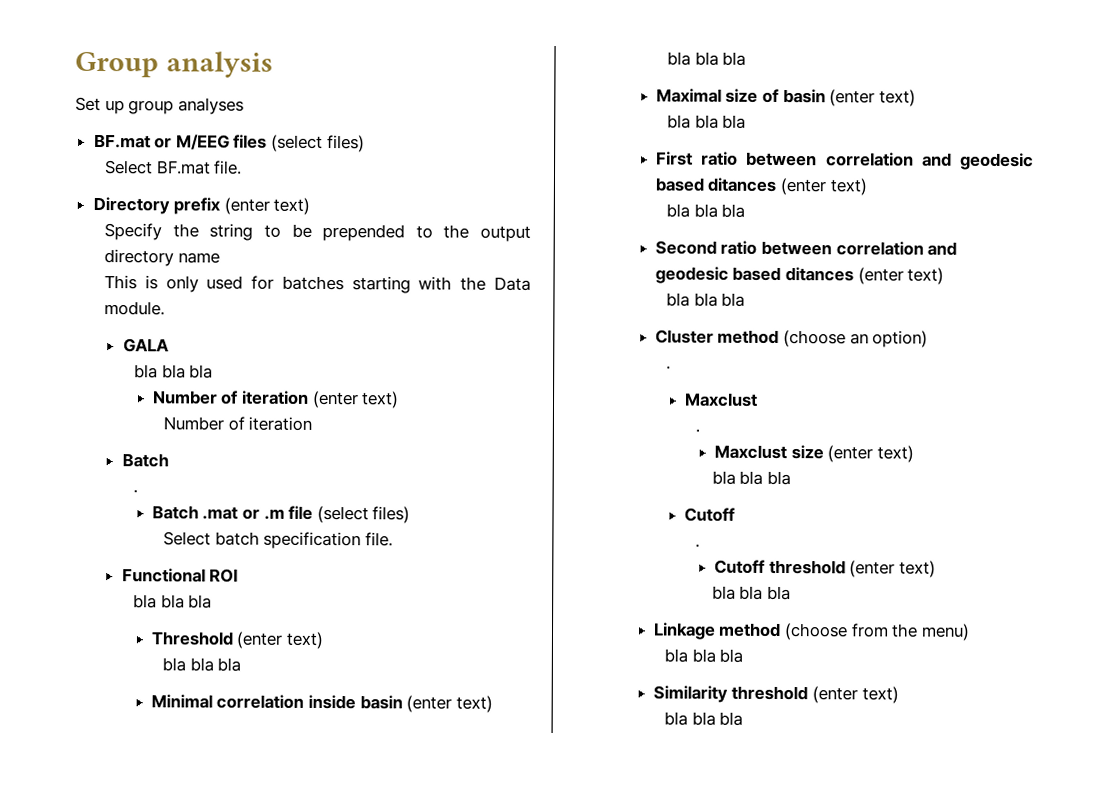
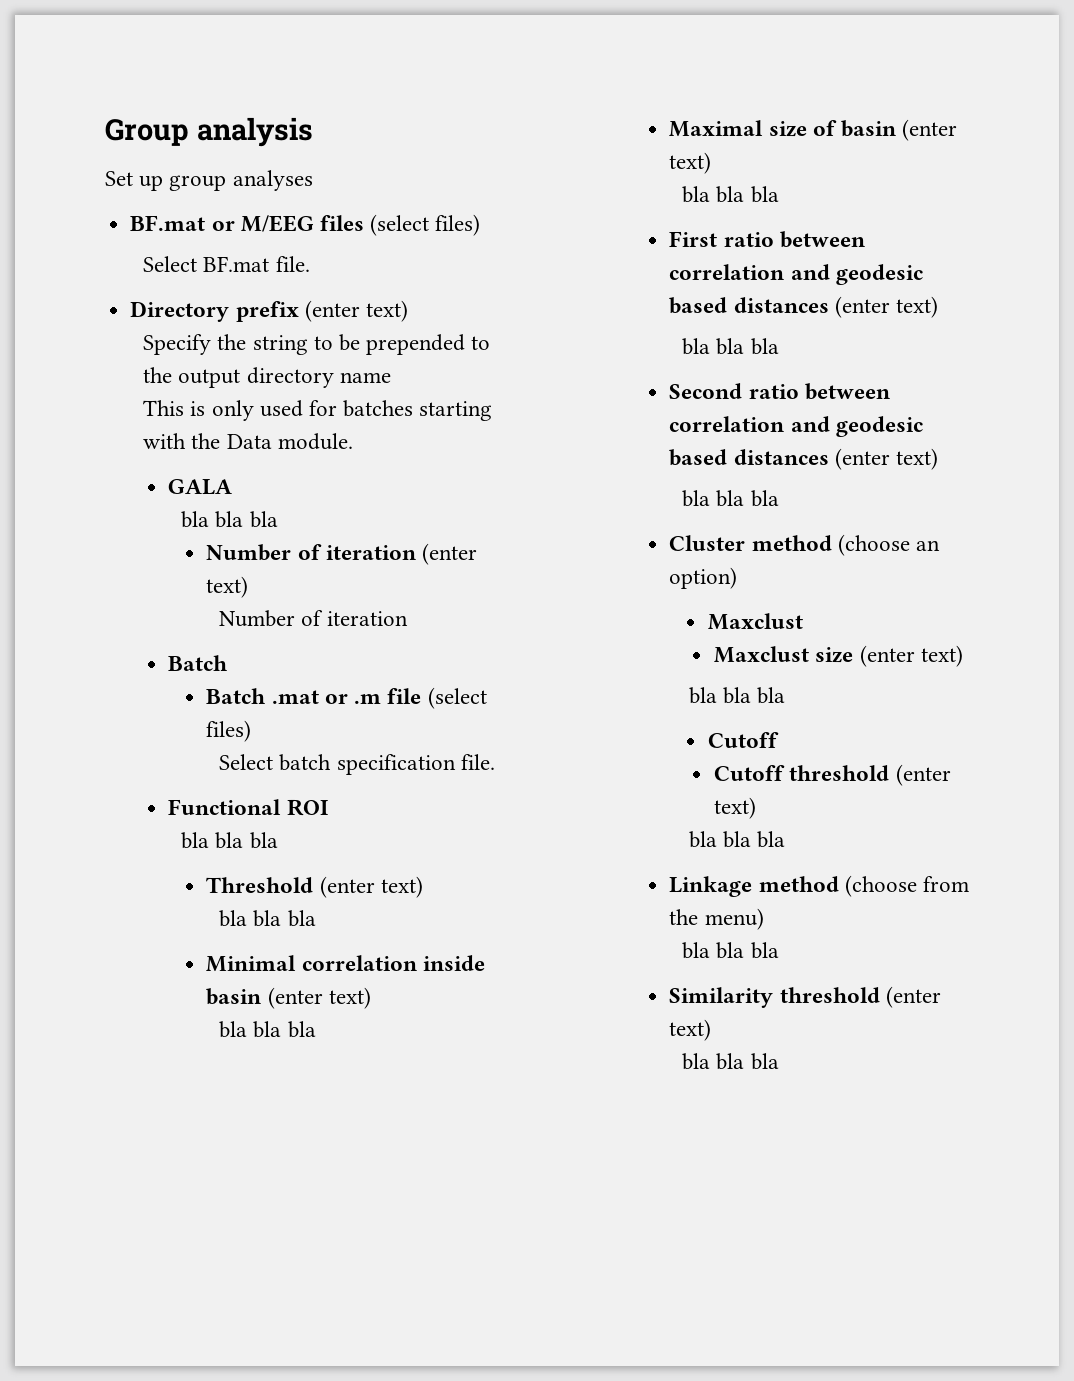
[133,489,139,494] // . -> (229, 663) none
[707,177,777,192] ditances -> [733,297,829,313] distances
[785,267,855,282] ditances -> [733,449,829,465] distances
[666,365,672,370] [683,392,758,407] [695,428,701,433] // . // Maxclust // . -> [707,613,803,630] // Maxclust
[695,543,701,548] // . -> (779, 740) none

